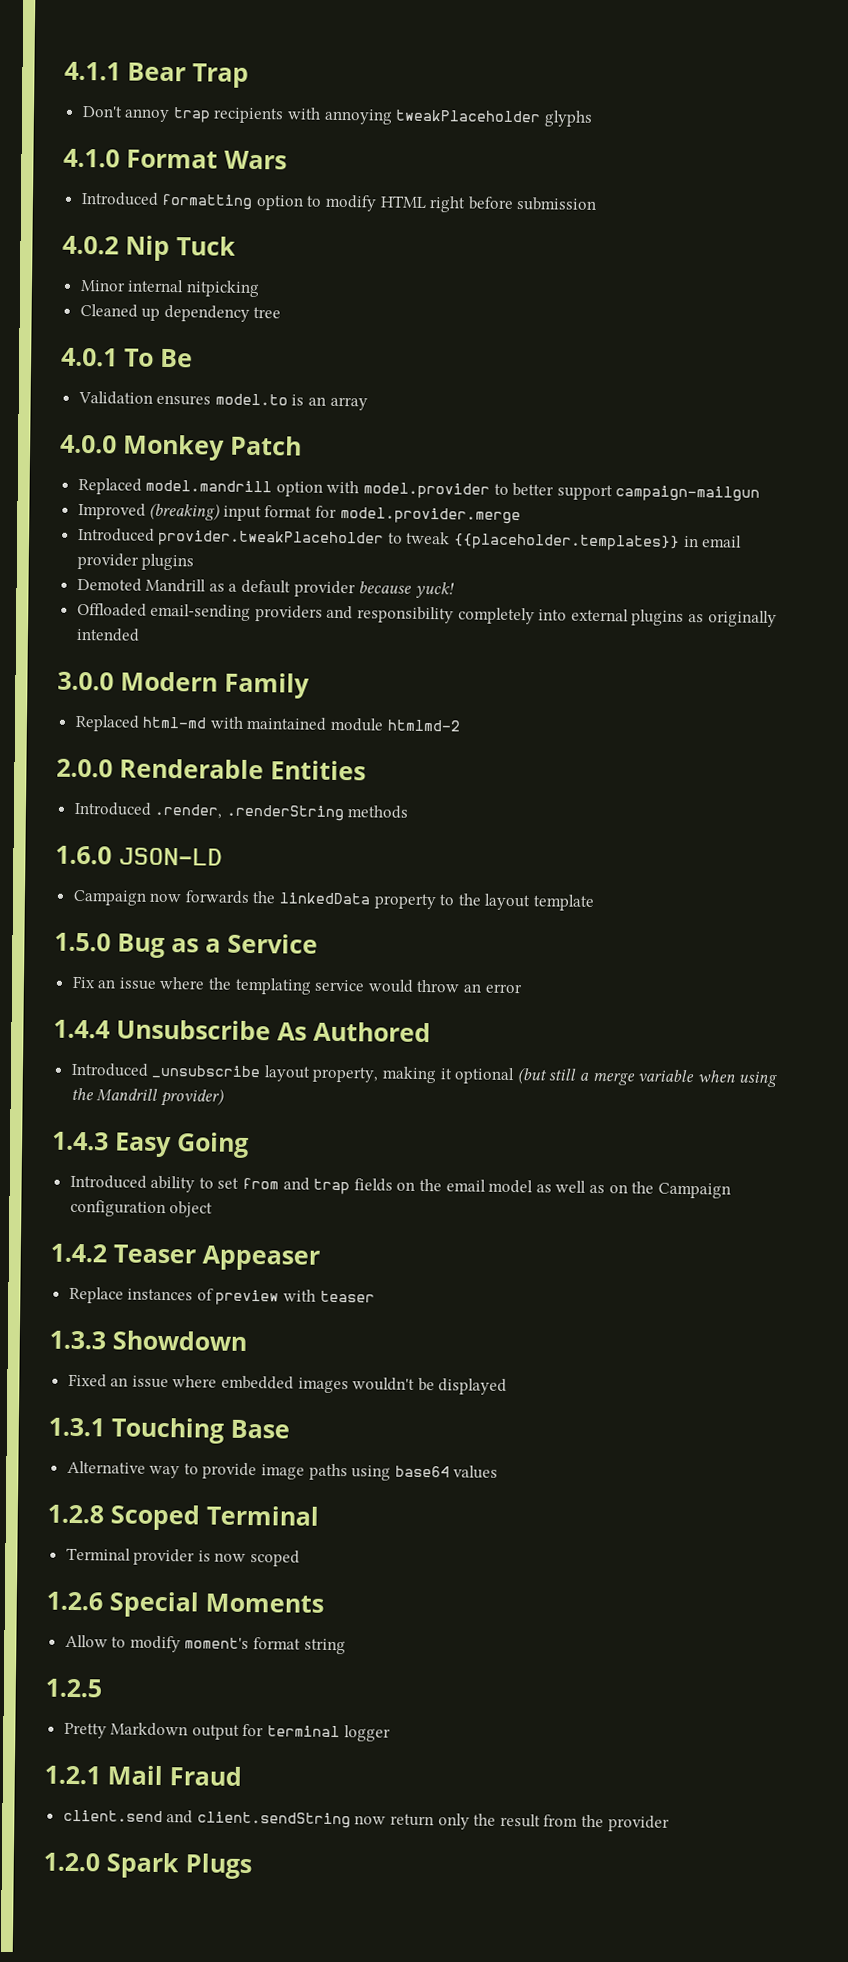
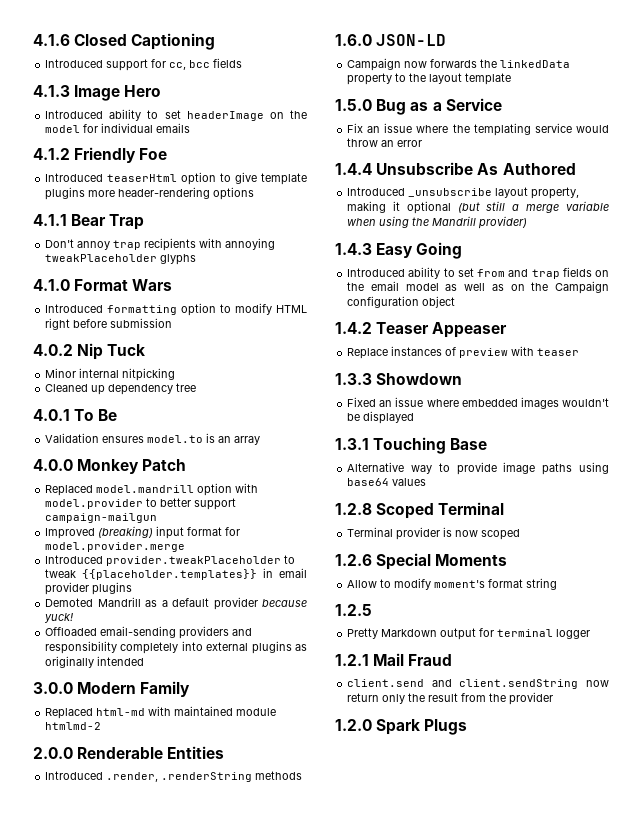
(64, 71) none -> [33,33,216,50] [45,58,243,71] [33,85,162,101] [45,109,307,121] [45,123,191,133] [33,147,168,163] [45,172,307,185] [45,187,255,200] 4.1.6 Closed Captioning // Introduced support for cc, bcc fields // 4.1.3 Image Hero // Introduced ability to set headerImage on the model for individual emails // 4.1.2 Friendly Foe // Introduced teaserHtml option to give template plugins more header-rendering options //

